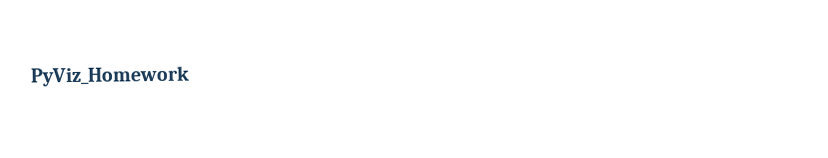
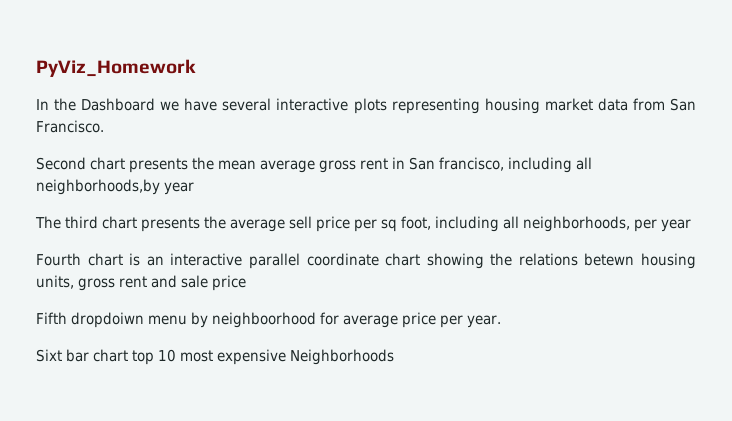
(190, 76) none -> [36,98,697,114] [36,120,104,133] [36,157,592,173] [36,179,194,195] [35,216,691,232] [36,253,696,269] [36,275,246,291] [36,312,501,328] [36,349,394,365] // In the Dashboard we have several interactive plots representing housing market data from San Francisco. // Second chart presents the mean average gross rent in San francisco, including all neighborhoods,by year // The third chart presents the average sell price per sq foot, including all neighborhoods, per year // Fourth chart is an interactive parallel coordinate chart showing the relations betewn housing units, gross rent and sale price // Fifth dropdoiwn menu by neighboorhood for average price per year. // Sixt bar chart top 10 most expensive Neighborhoods

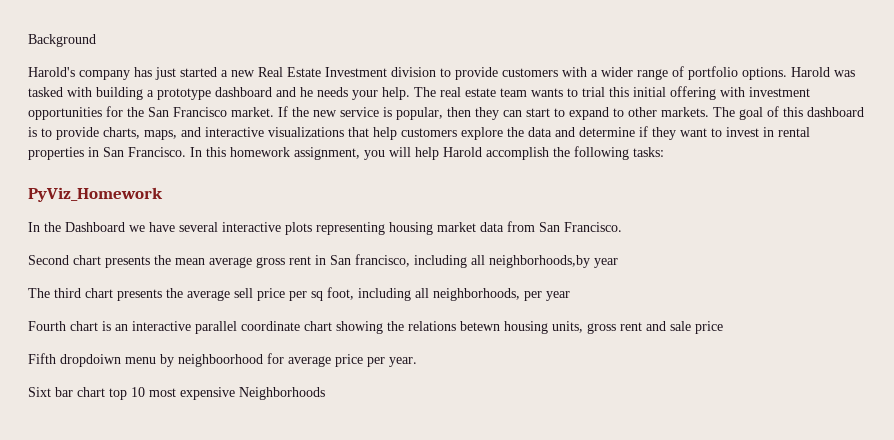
(36, 68) none -> [28,34,96,47] [28,66,855,80] [28,86,810,100] [28,106,864,120] [28,126,810,140] [28,146,664,160] Background // Harold's company has just started a new Real Estate Investment division to provide customers with a wider range of portfolio options. Harold was tasked with building a prototype dashboard and he needs your help. The real estate team wants to trial this initial offering with investment opportunities for the San Francisco market. If the new service is popular, then they can start to expand to other markets. The goal of this dashboard is to provide charts, maps, and interactive visualizations that help customers explore the data and determine if they want to invest in rental properties in San Francisco. In this homework assignment, you will help Harold accomplish the following tasks: //

